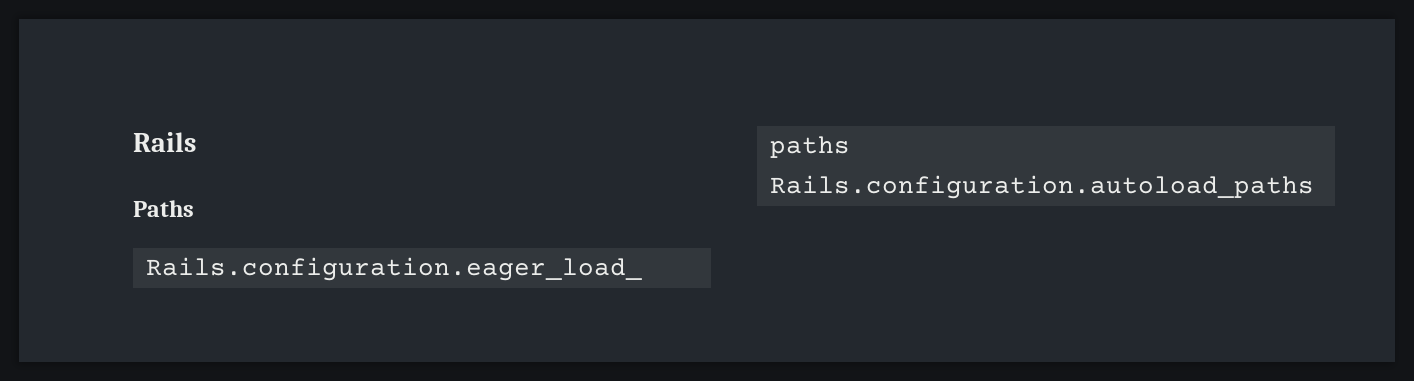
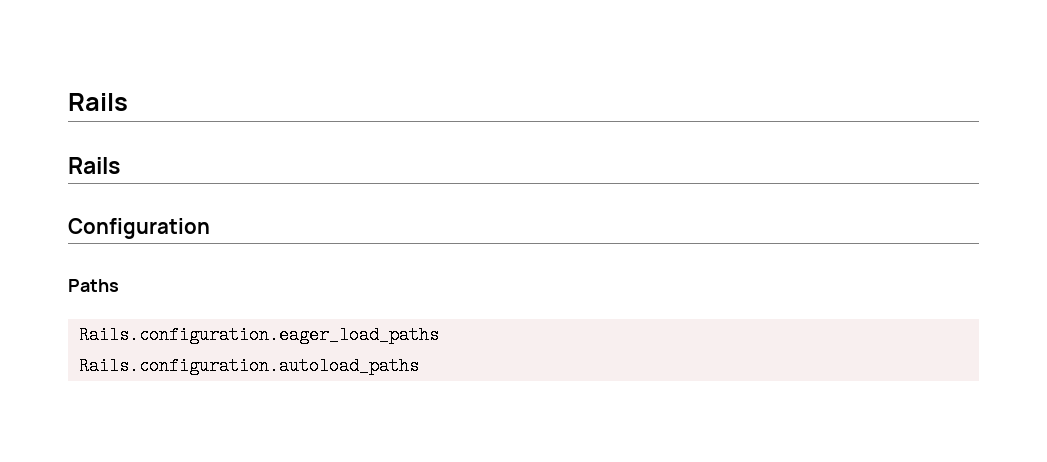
[133,132,196,152] Rails -> [68,93,128,111] [68,157,120,174] [68,218,210,239] Rails // Rails // Configuration

